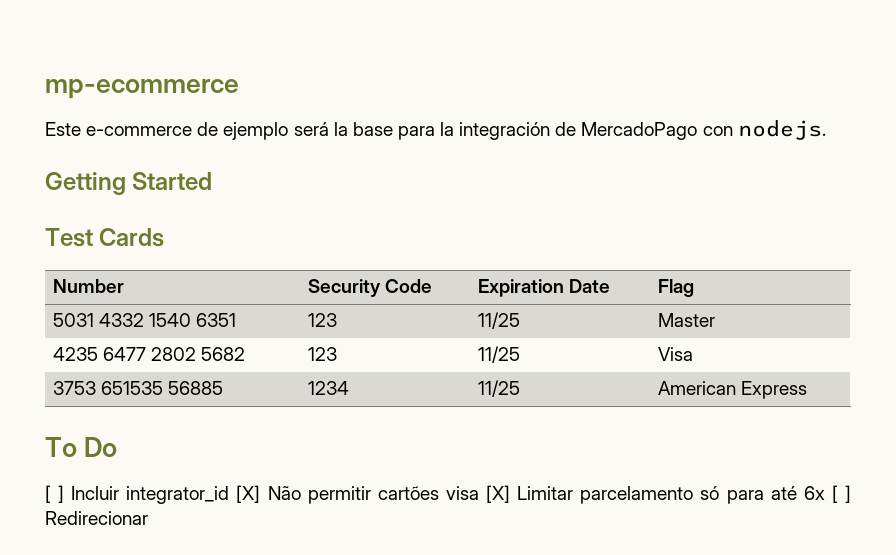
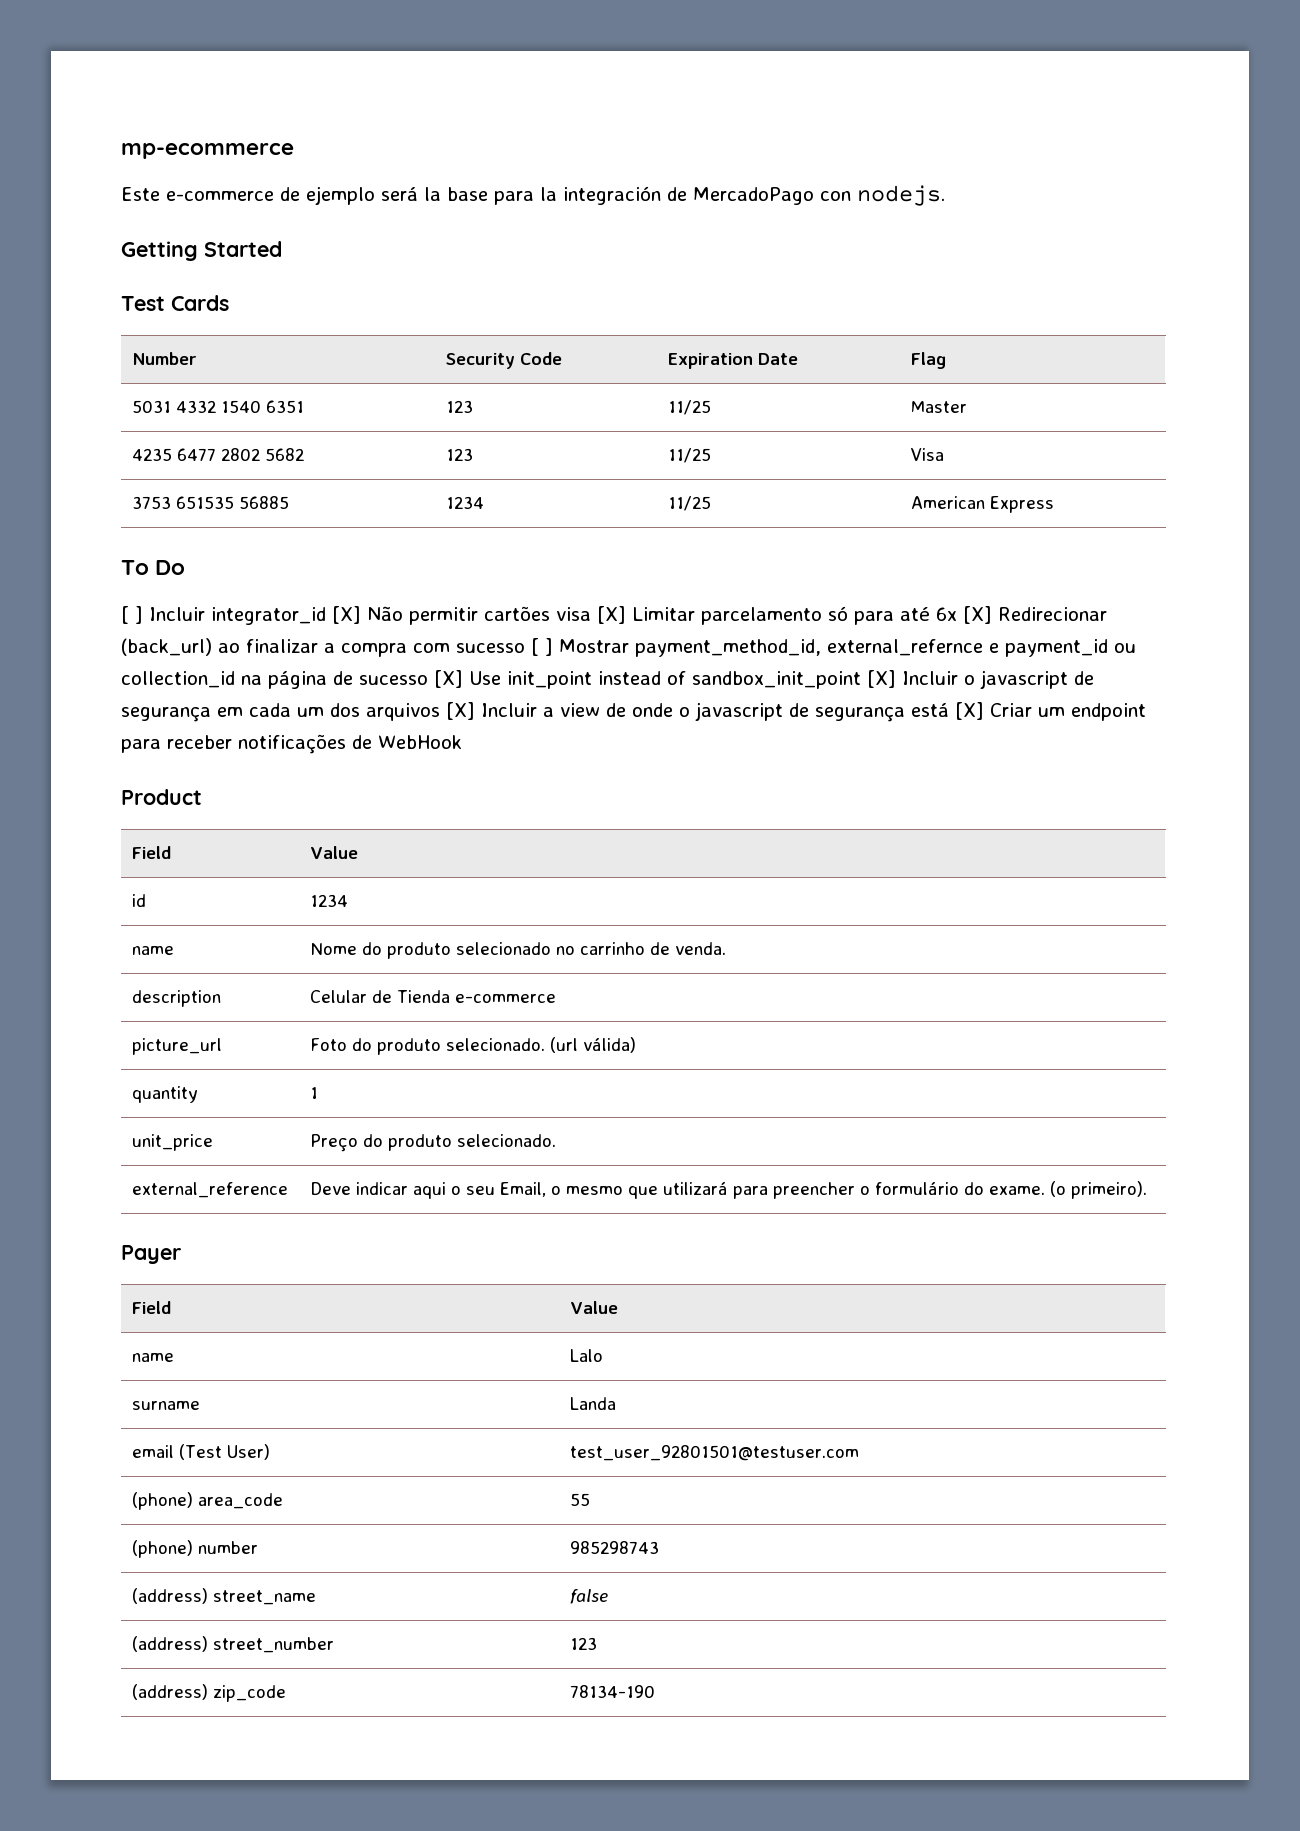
[831,485,852,503] [45,511,148,525] [ ] Redirecionar -> [963,606,1107,624] [121,638,1136,657] [121,670,1094,689] [121,702,1146,722] [121,734,462,754] [121,789,202,805] [131,846,171,859] [309,846,358,859] [131,894,146,907] [309,894,348,907] [131,946,174,955] [309,942,726,959] [131,990,221,1007] [309,990,556,1003] [131,1038,222,1055] [309,1037,636,1055] [131,1086,198,1103] [309,1087,318,1099] [131,1134,213,1151] [309,1134,556,1152] [131,1182,288,1198] [309,1181,1147,1199] [121,1245,181,1264] [131,1301,171,1314] [569,1301,618,1314] [131,1353,174,1362] [569,1349,603,1362] [131,1401,200,1410] [569,1397,616,1410] [131,1444,270,1460] [569,1445,859,1461] [131,1492,283,1510] [569,1493,590,1506] [131,1540,258,1558] [569,1541,659,1554] [131,1588,316,1605] [569,1589,608,1604] [131,1636,334,1653] [569,1637,597,1650] [131,1684,286,1702] [569,1685,655,1698] [X] Redirecionar (back_url) ao finalizar a compra com sucesso [ ] Mostrar payment_method_id, external_refernce e payment_id ou collection_id na página de sucesso [X] Use init_point instead of sandbox_init_point [X] Incluir o javascript de segurança em cada um dos arquivos [X] Incluir a view de onde o javascript de segurança está [X] Criar um endpoint para receber notificações de WebHook // Product // Field | Value // id | 1234 // name | Nome do produto selecionado no carrinho de venda. // description | Celular de Tienda e-commerce // picture_url | Foto do produto selecionado. (url válida) // quantity | 1 // unit_price | Preço do produto selecionado. // external_reference | Deve indicar aqui o seu Email, o mesmo que utilizará para preencher o formulário do exame. (o primeiro). // Payer // Field | Value // name | Lalo // surname | Landa // email (Test User) | test_user_92801501@testuser.com // (phone) area_code | 55 // (phone) number | 985298743 // (address) street_name | false // (address) street_number | 123 // (address) zip_code | 78134-190

